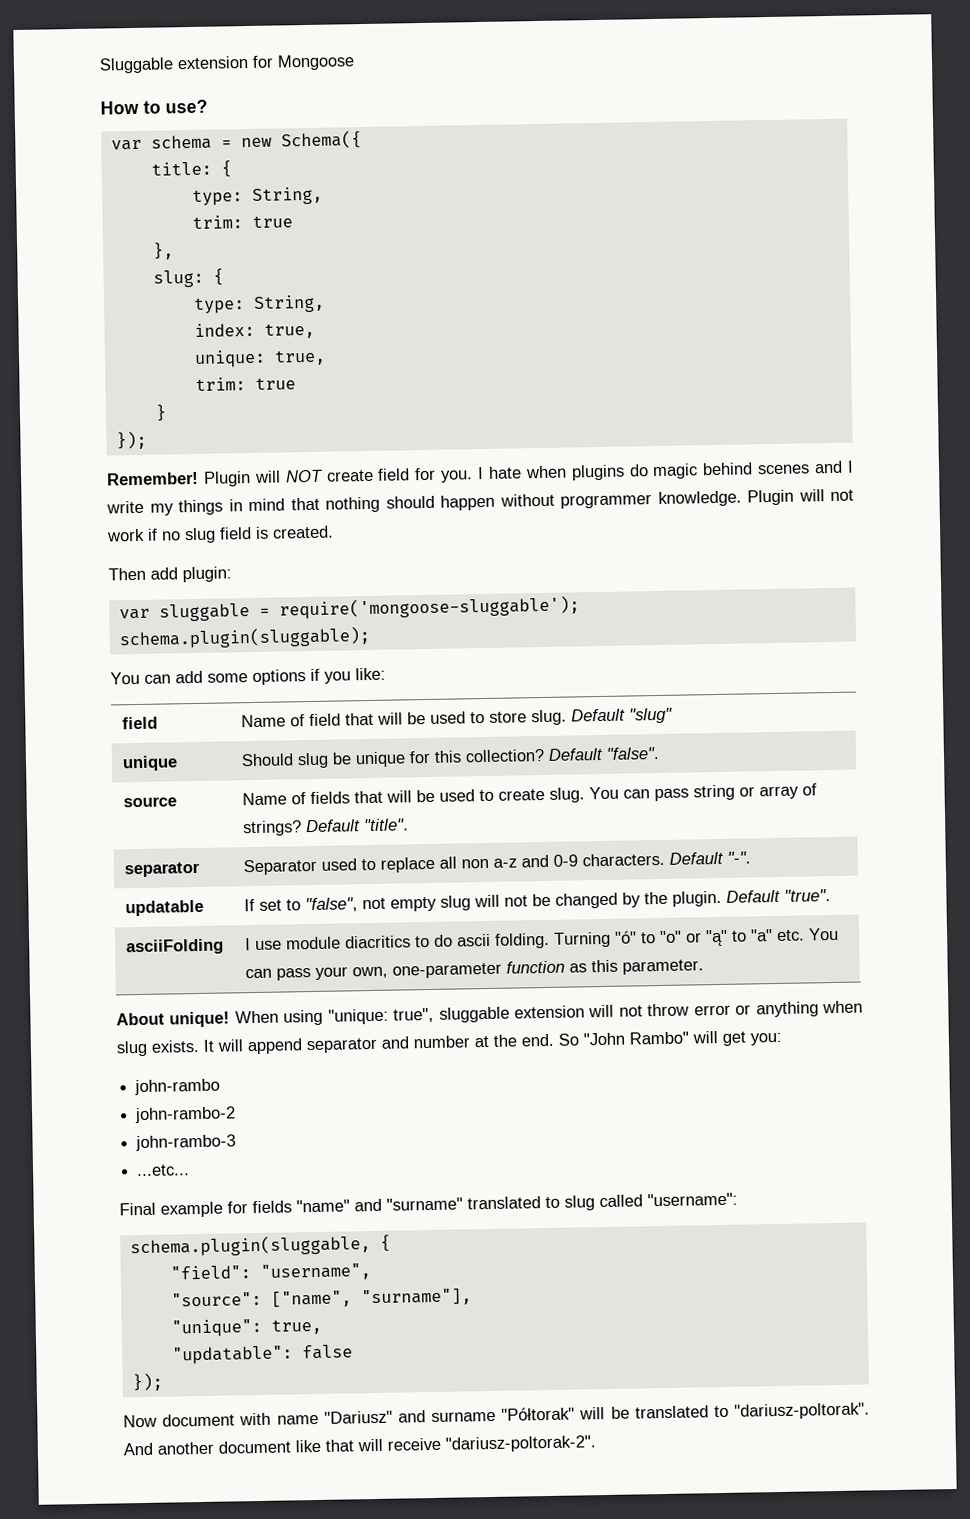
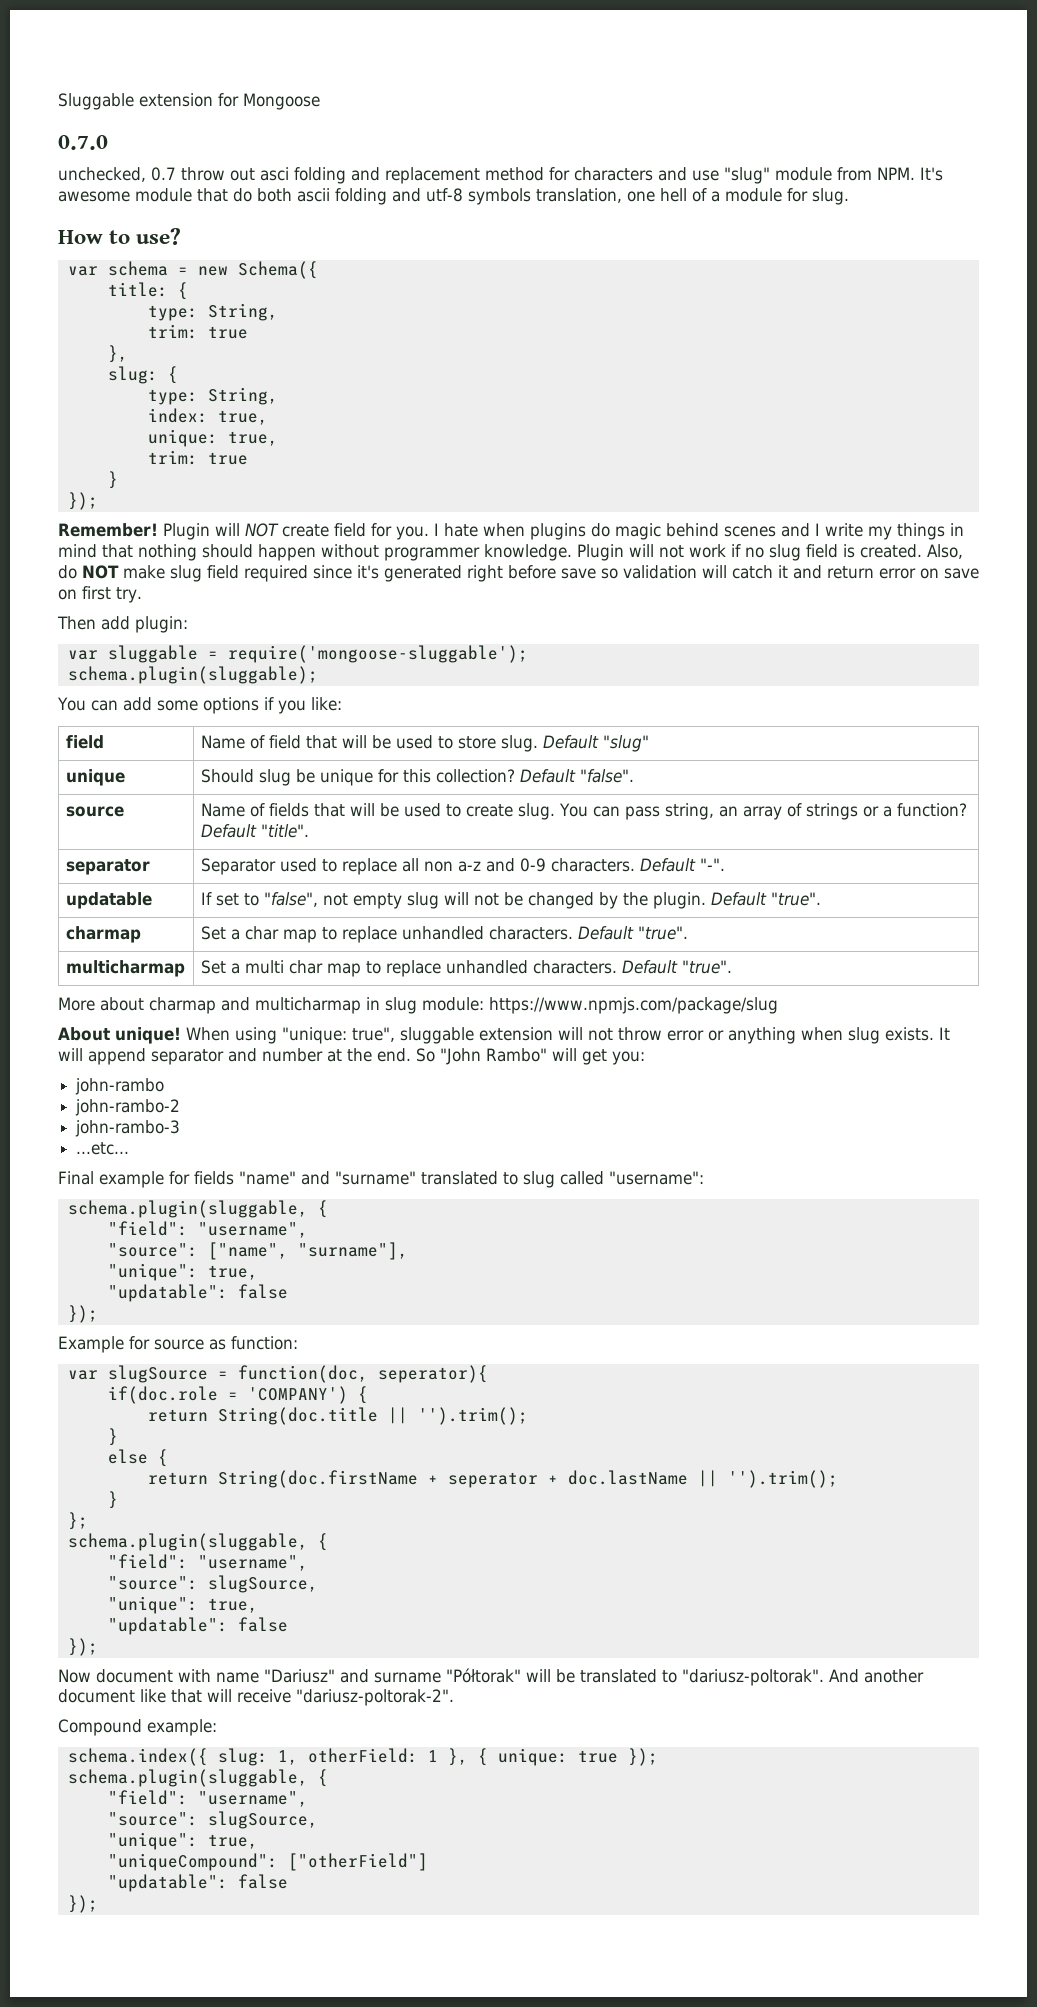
(355, 62) none -> [58,135,108,150] [58,167,943,184] [58,188,849,205] // 0.7.0 // unchecked, 0.7 throw out asci folding and replacement method for characters and use "slug" module from NPM. It's awesome module that do both ascii folding and utf-8 symbols translation, one hell of a module for slug.
(334, 532) none -> [927,544,963,559] [58,565,979,582] [58,586,142,603] Also, do NOT make slug field required since it's generated right before save so validation will catch it and return error on save on first try.
[692,783,817,801] [242,820,302,837] string or array of strings? -> [664,803,967,820] string, an array of strings or a function?
[125,938,224,956] [244,927,839,951] [244,959,704,981] asciiFolding | I use module diacritics to do ascii folding. Turning "ó" to "o" or "ą" to "a" etc. You can pass your own, one-parameter function as this parameter. -> [65,926,141,943] [200,926,688,943] [65,960,185,977] [200,960,732,977] [58,997,778,1014] charmap | Set a char map to replace unhandled characters. Default "true". // multicharmap | Set a multi char map to replace unhandled characters. Default "true". // More about charmap and multicharmap in slug module: https://www.npmjs.com/package/slug
(163, 1382) none -> [58,1336,298,1353] [67,1365,488,1383] [107,1386,368,1404] [147,1407,528,1425] [107,1428,118,1446] [107,1449,168,1467] [147,1470,838,1488] [107,1491,118,1509] [67,1512,88,1530] [67,1533,328,1551] [107,1554,308,1571] [107,1575,318,1593] [107,1596,258,1614] [107,1617,288,1635] [67,1638,98,1656] // Example for source as function: // var slugSource = function(doc, seperator){ // if(doc.role = 'COMPANY') { // return String(doc.title || '').trim(); // } // else { // return String(doc.firstName + seperator + doc.lastName || '').trim(); // } // }; // schema.plugin(sluggable, { // "field": "username", // "source": slugSource, // "unique": true, // "updatable": false // });
(596, 1444) none -> [58,1719,217,1736] [67,1748,658,1766] [67,1769,328,1787] [107,1790,308,1807] [107,1811,318,1829] [107,1832,258,1850] [107,1853,428,1871] [107,1874,288,1892] [67,1895,98,1913] // Compound example: // schema.index({ slug: 1, otherField: 1 }, { unique: true }); // schema.plugin(sluggable, { // "field": "username", // "source": slugSource, // "unique": true, // "uniqueCompound": ["otherField"] // "updatable": false // });

